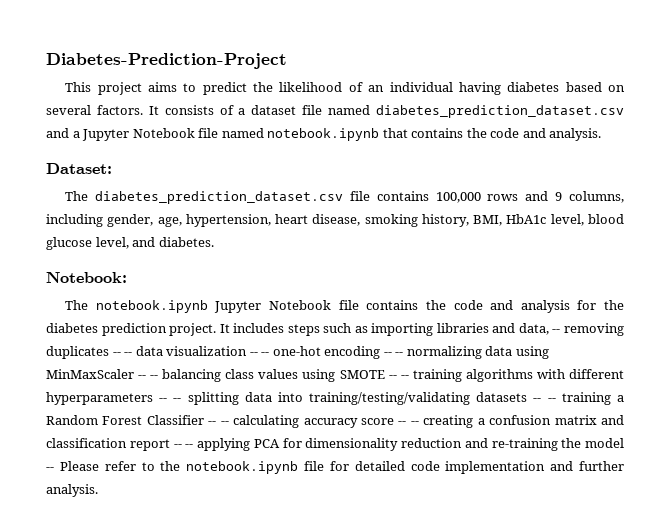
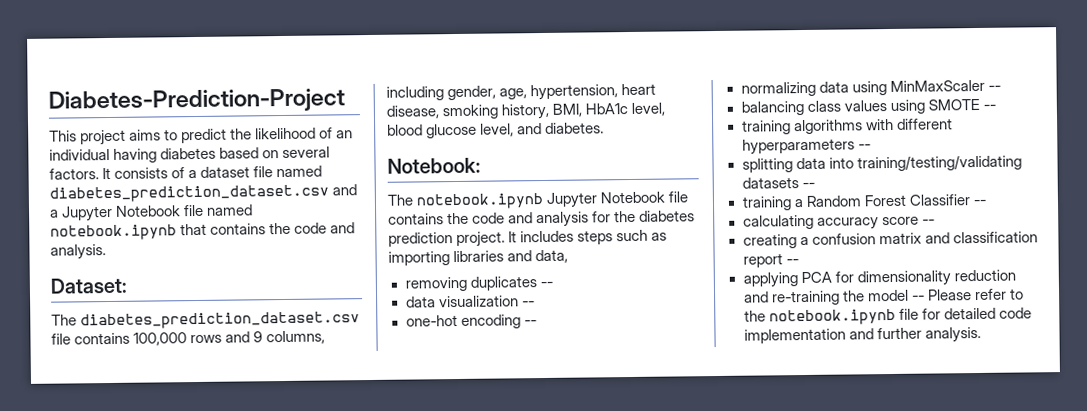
[552,329,561,333] -- -> (569, 256) //
[124,352,133,356] -- -> (553, 284) //
[261,352,270,356] -- -> (535, 304) //
[395,352,404,356] -- -> (537, 323) //
[150,375,159,379] -- -> (1001, 88) //
[400,375,409,379] -- -> (996, 107) //
[173,398,182,402] -- -> (871, 147) //
[547,398,556,402] -- -> (815, 185) //
[220,421,229,425] -- -> (987, 202) //
[410,421,419,425] -- -> (935, 222) //
[185,444,194,448] -- -> (799, 262) //

